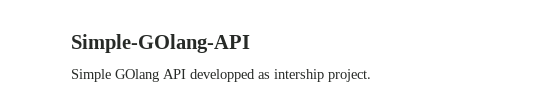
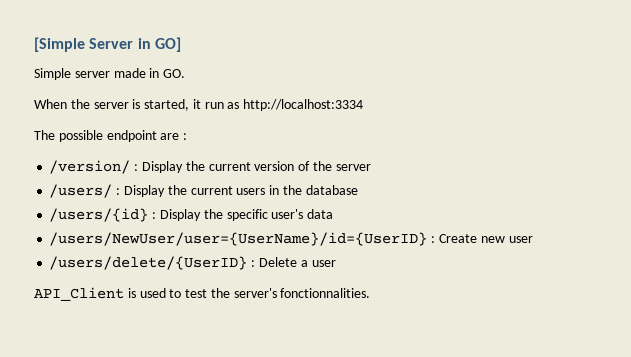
[71,34,250,53] [71,69,371,82] Simple-GOlang-API // Simple GOlang API developped as intership project. -> [34,37,181,52] [34,68,186,80] [34,99,364,111] [34,130,188,142] [49,160,371,174] [49,184,358,198] [49,208,334,222] [49,232,533,246] [49,256,336,270] [34,287,371,301] [Simple Server in GO] // Simple server made in GO. // When the server is started, it run as http://localhost:3334 // The possible endpoint are : // /version/ : Display the current version of the server // /users/ : Display the current users in the database // /users/{id} : Display the specific user's data // /users/NewUser/user={UserName}/id={UserID} : Create new user // /users/delete/{UserID} : Delete a user // API_Client is used to test the server's fonctionnalities.

